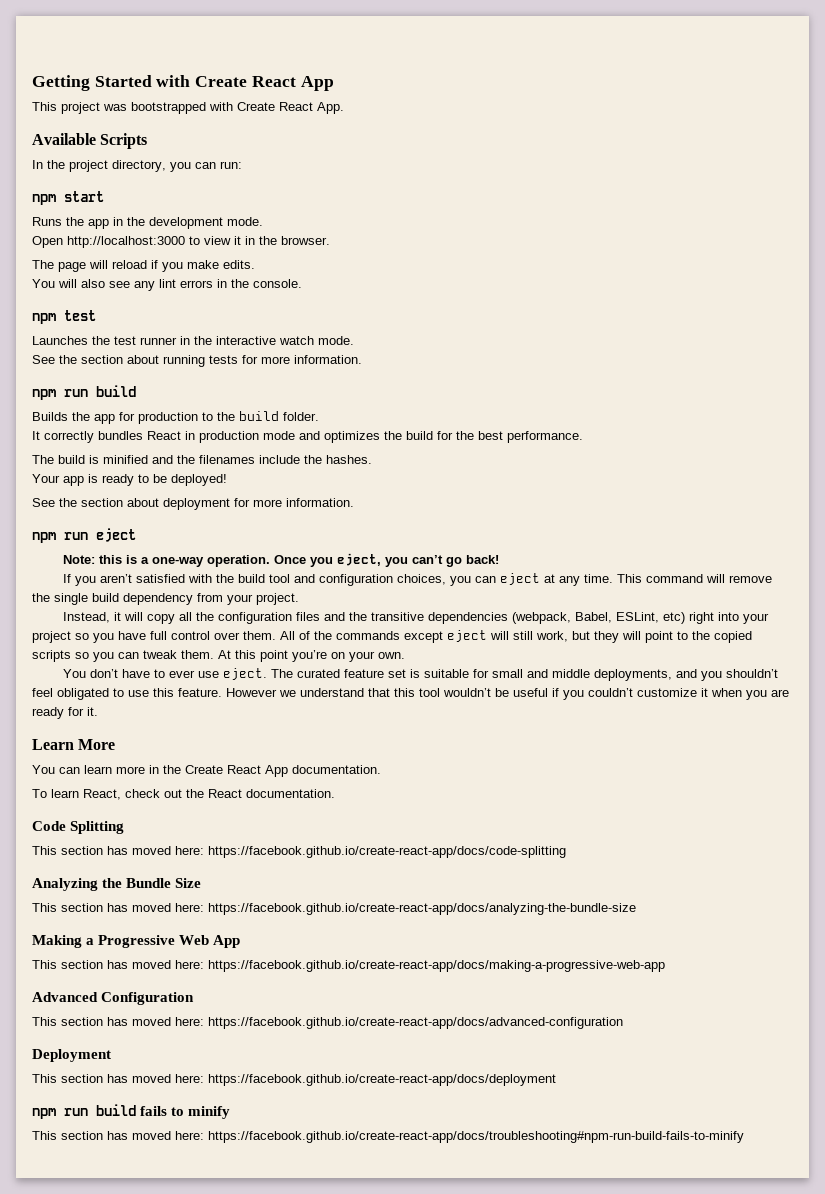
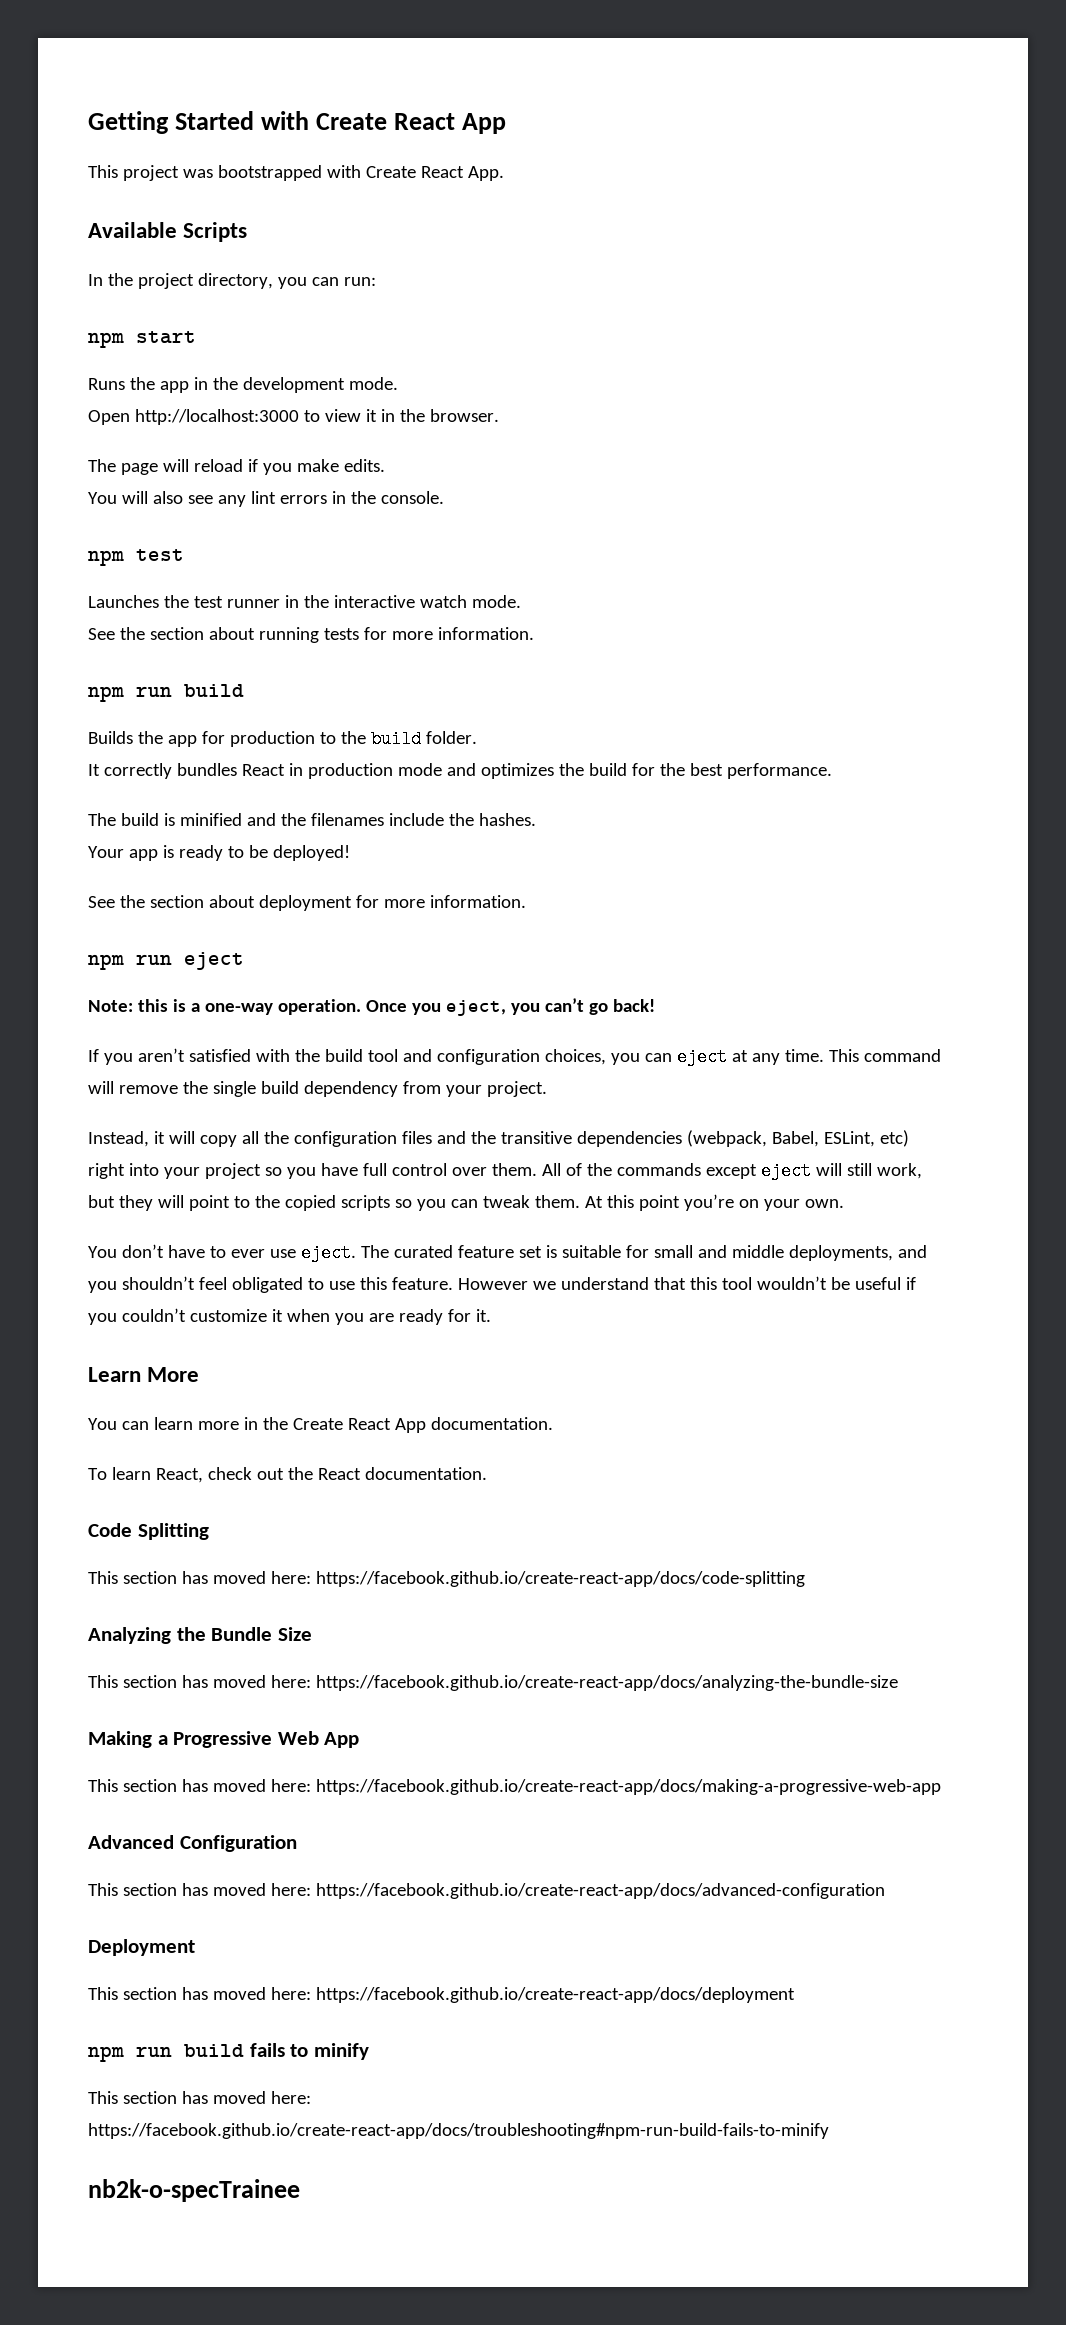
(744, 1137) none -> [88,2179,300,2202] // nb2k-o-specTrainee

